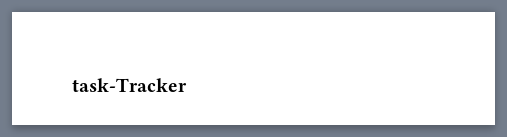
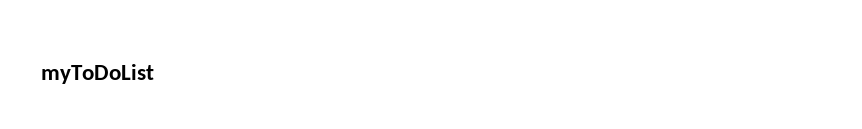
[72,78,187,92] task-Tracker -> [41,64,154,84] myToDoList

